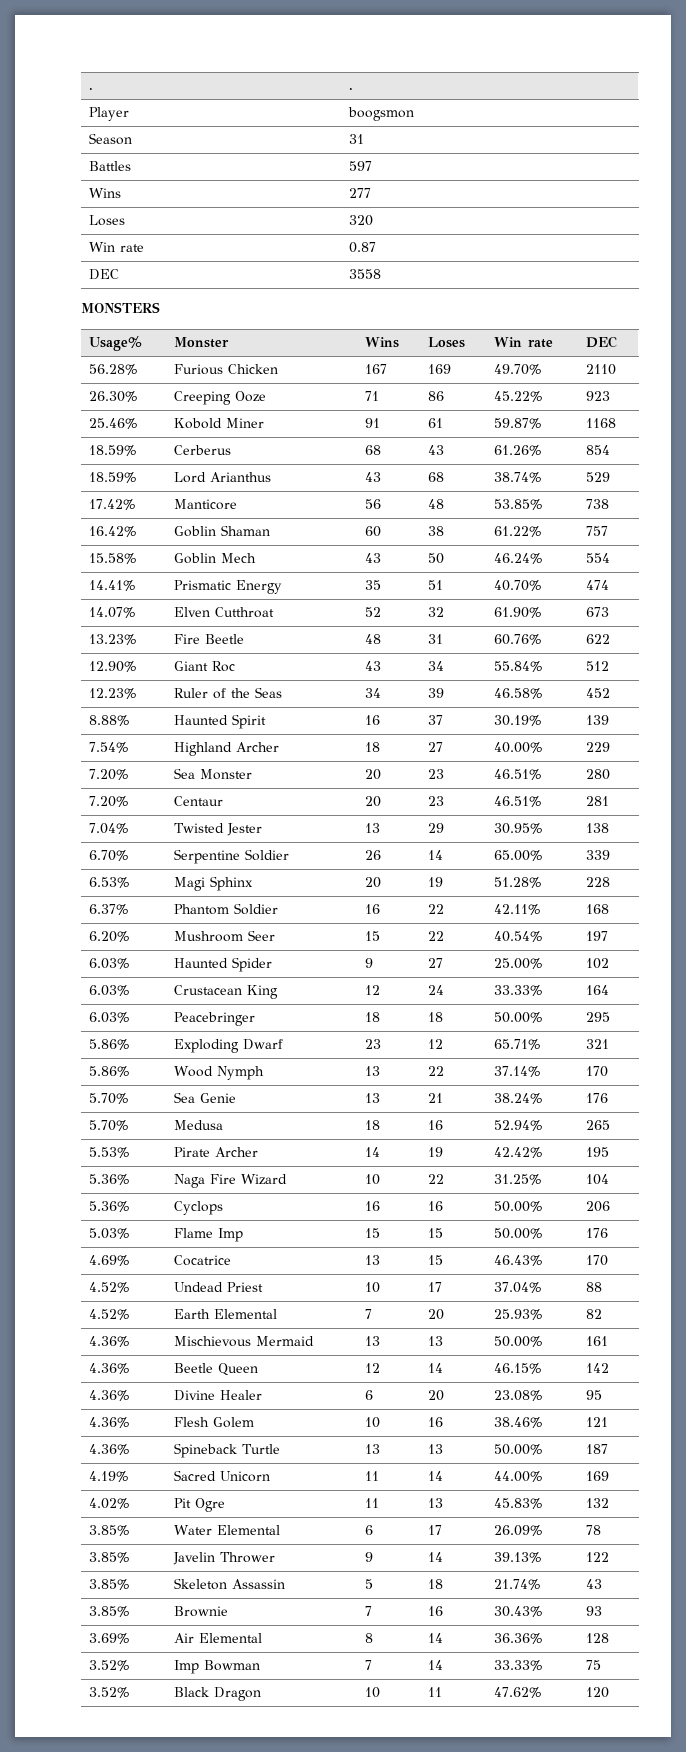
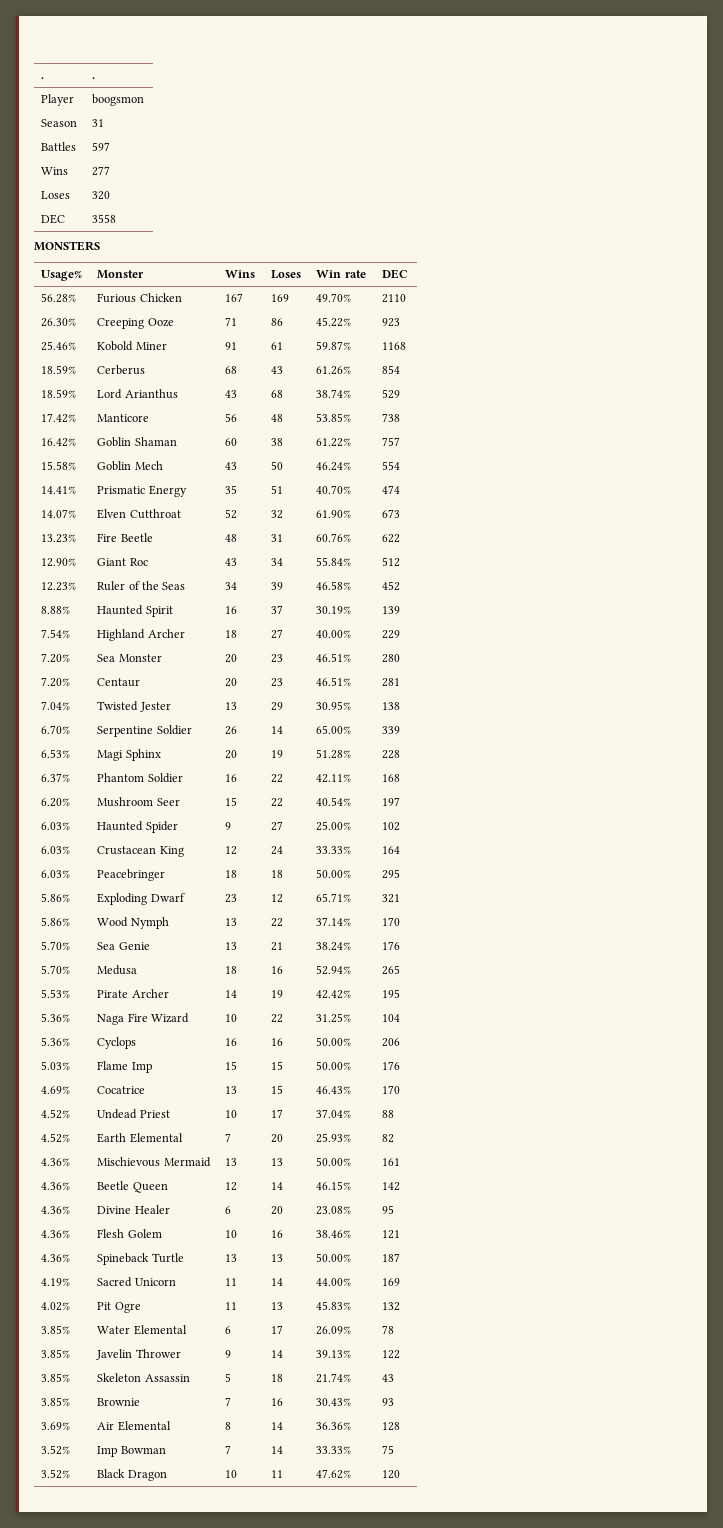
[89,242,145,252] [349,242,377,253] // Win rate | 0.87 -> (111, 195) none

